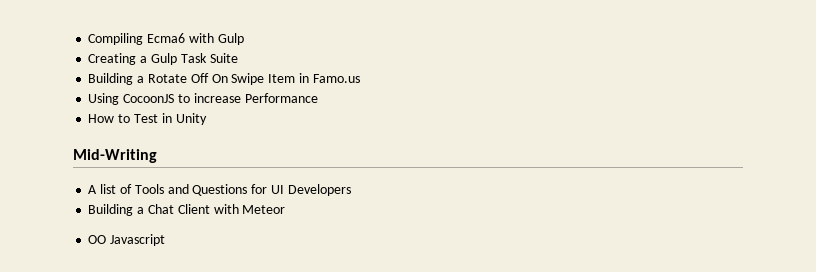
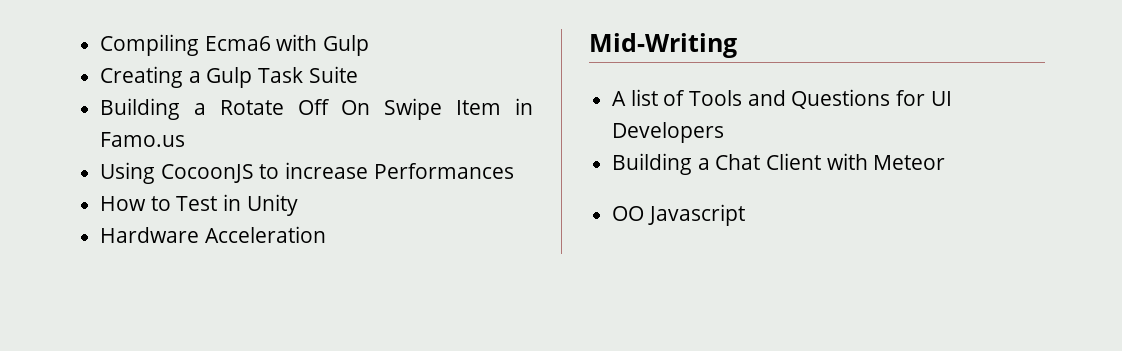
[244,93,318,103] Performance -> [373,163,514,179] Performances
(207, 119) none -> [100,226,326,243] // Hardware Acceleration

